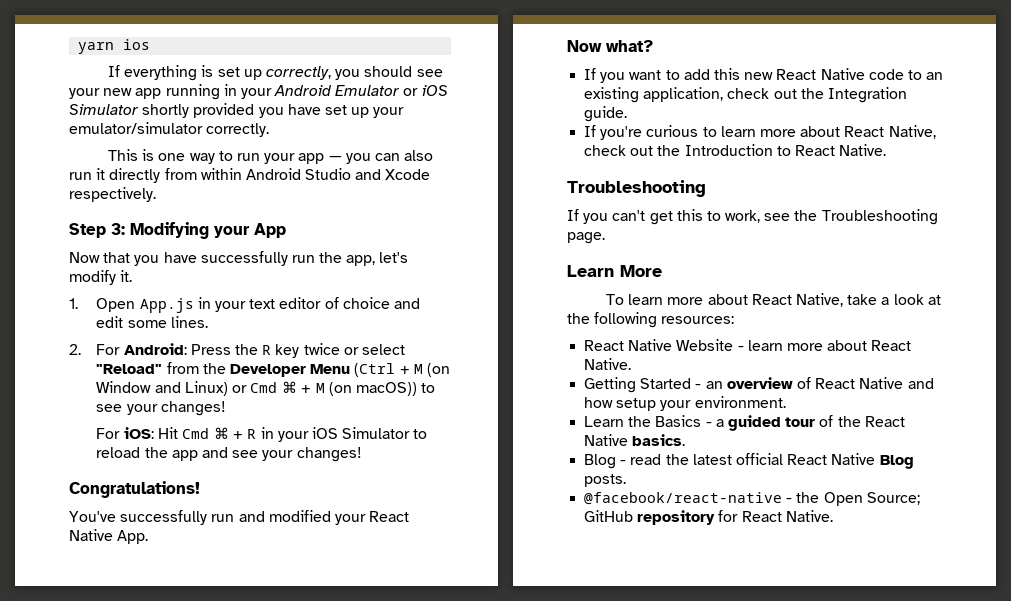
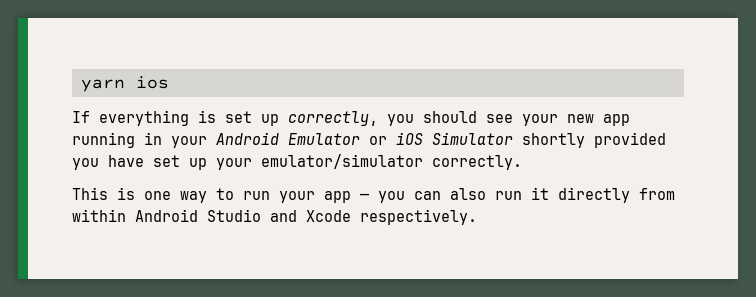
[69,222,286,239] [69,251,409,266] [69,270,133,285] [69,297,420,313] [96,316,208,328] [69,343,405,358] [96,362,450,377] [96,381,436,396] [96,401,226,416] [96,427,428,442] [96,447,362,462] [69,481,200,498] [69,510,410,525] [69,529,149,544] [567,40,653,52] [584,68,944,83] [584,87,907,103] [584,106,628,122] [584,125,936,140] [584,144,887,156] [567,180,706,197] [567,209,938,225] [567,232,605,244] [567,265,662,277] [606,293,941,307] [567,312,735,328] [584,339,912,351] [584,358,632,370] [584,377,934,393] [584,396,786,411] [584,415,905,431] [584,434,686,446] [584,453,914,469] [584,474,627,487] [584,492,920,506] [584,510,833,525] // Step 3: Modifying your App // Now that you have successfully run the app, let's modify it. // 1. Open App.js in your text editor of choice and edit some lines. // 2. For Android: Press the R key twice or select "Reload" from the Developer Menu (Ctrl + M (on Window and Linux) or Cmd ⌘ + M (on macOS)) to see your changes! // For iOS: Hit Cmd ⌘ + R in your iOS Simulator to reload the app and see your changes! // Congratulations! // You've successfully run and modified your React Native App. // Now what? // If you want to add this new React Native code to an existing application, check out the Integration guide. // If you're curious to learn more about React Native, check out the Introduction to React Native. // Troubleshooting // If you can't get this to work, see the Troubleshooting page. // Learn More // To learn more about React Native, take a look at the following resources: // React Native Website - learn more about React Native. // Getting Started - an overview of React Native and how setup your environment. // Learn the Basics - a guided tour of the React Native basics. // Blog - read the latest official React Native Blog posts. // @facebook/react-native - the Open Source; GitHub repository for React Native. -> (477, 217) none

